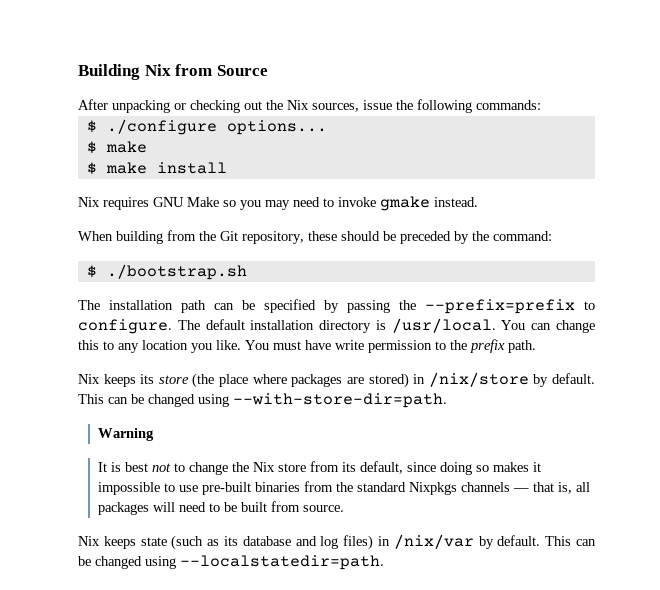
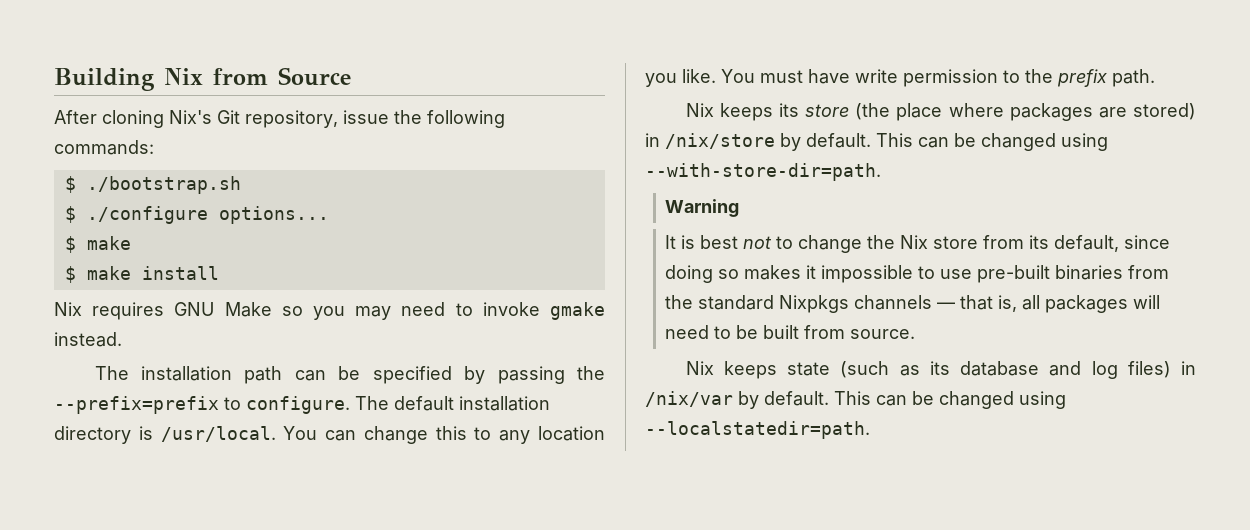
[112,100,359,113] unpacking or checking out the Nix sources, -> [102,110,338,128] cloning Nix's Git repository,
(541, 105) none -> [64,176,241,194] // $ ./bootstrap.sh
[78,230,552,244] [86,264,247,280] // When building from the Git repository, these should be preceded by the command: // $ ./bootstrap.sh -> (122, 339) none

